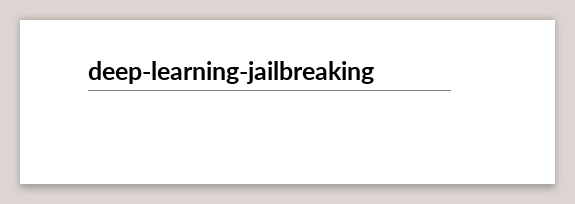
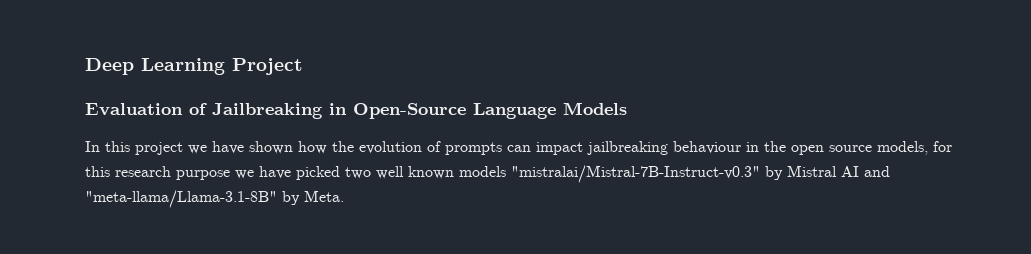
[88,61,374,84] deep-learning-jailbreaking -> [85,58,303,75] [85,102,627,119] [85,141,952,155] [85,165,890,183] [85,190,344,208] Deep Learning Project // Evaluation of Jailbreaking in Open-Source Language Models // In this project we have shown how the evolution of prompts can impact jailbreaking behaviour in the open source models, for this research purpose we have picked two well known models "mistralai/Mistral-7B-Instruct-v0.3" by Mistral AI and "meta-llama/Llama-3.1-8B" by Meta.

